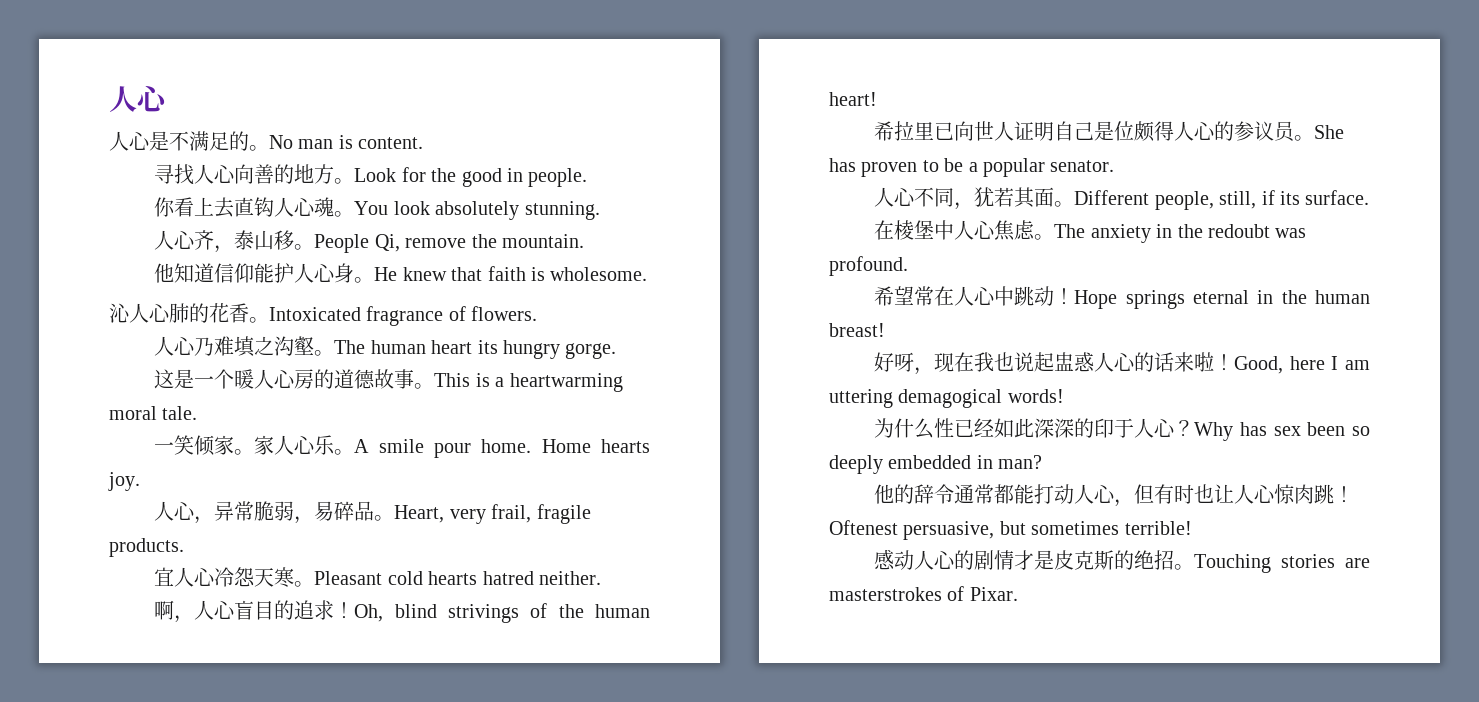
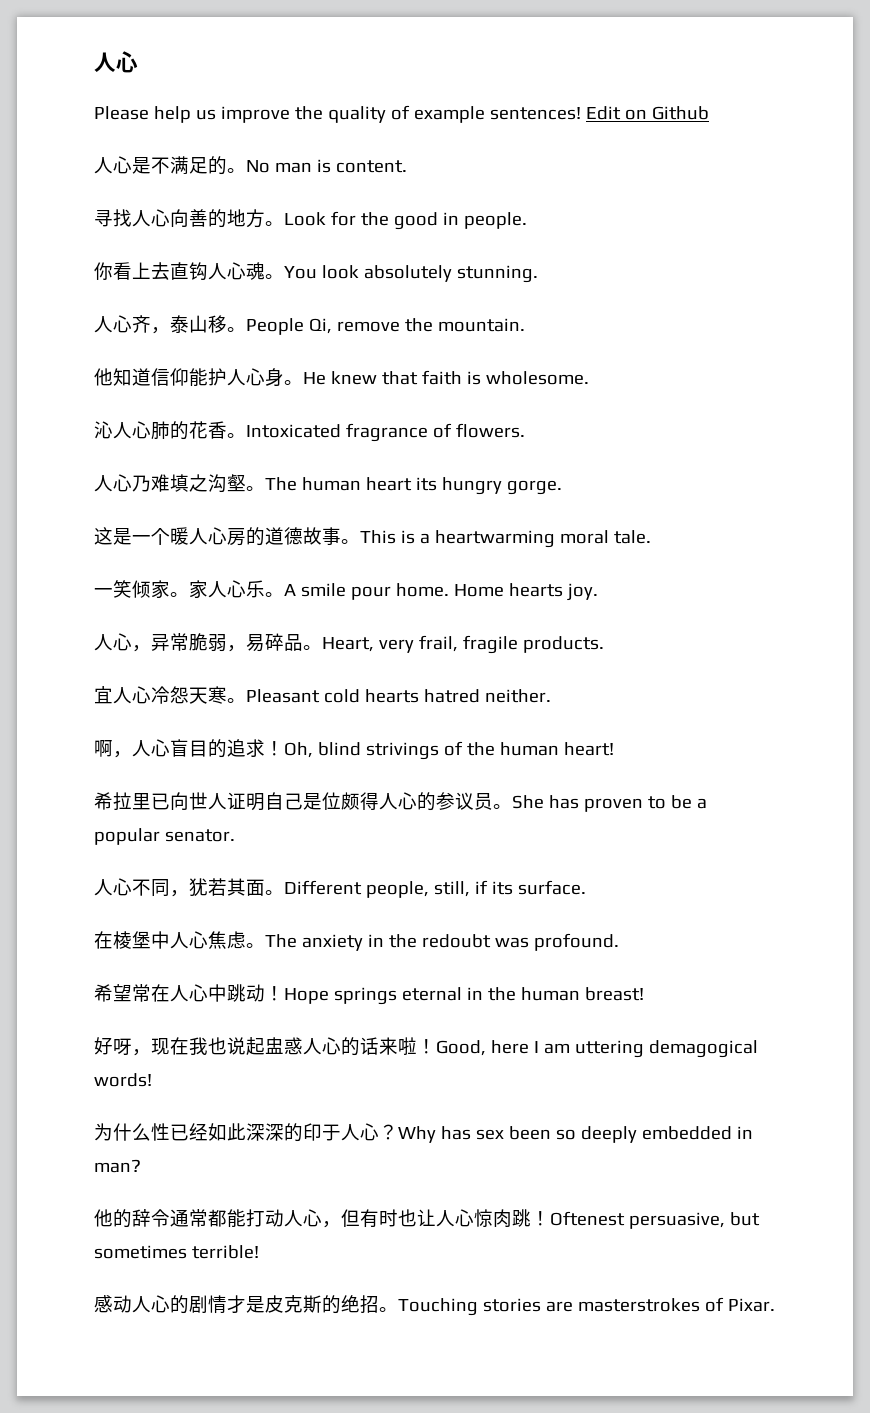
[109,85,169,112] 人心 -> [94,51,138,73] [94,105,709,123] 人心 // Please help us improve the quality of example sentences! Edit on Github

